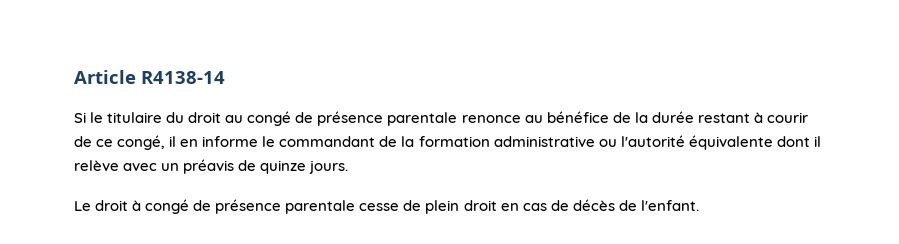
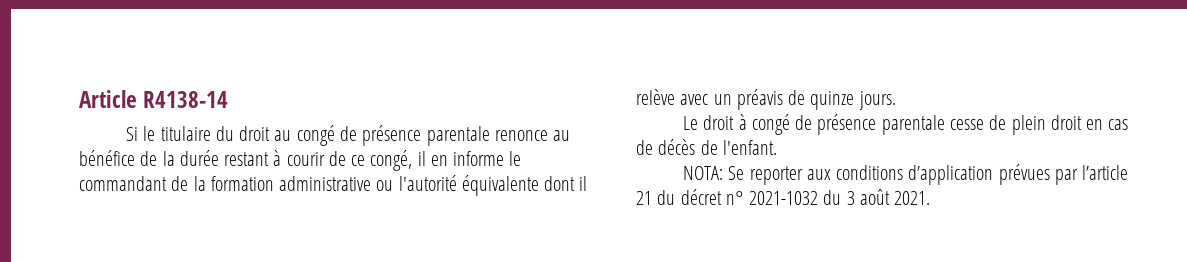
(699, 205) none -> [683,164,1129,185] [636,189,931,205] // NOTA: Se reporter aux conditions d’application prévues par l’article 21 du décret n° 2021-1032 du 3 août 2021.

